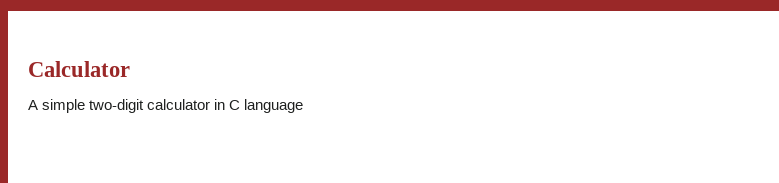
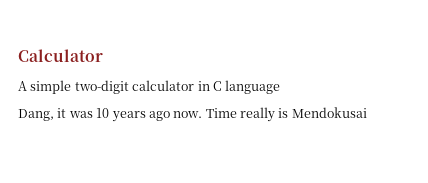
(304, 106) none -> [18,107,367,122] // Dang, it was 10 years ago now. Time really is Mendokusai

